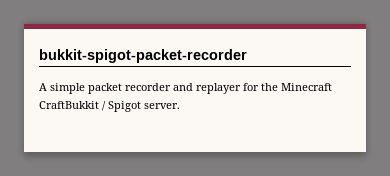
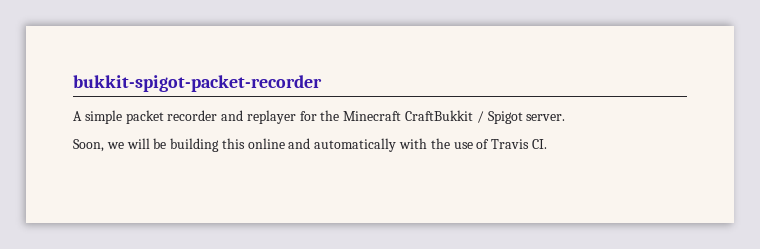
(180, 106) none -> [73,138,547,152] // Soon, we will be building this online and automatically with the use of Travis CI.

